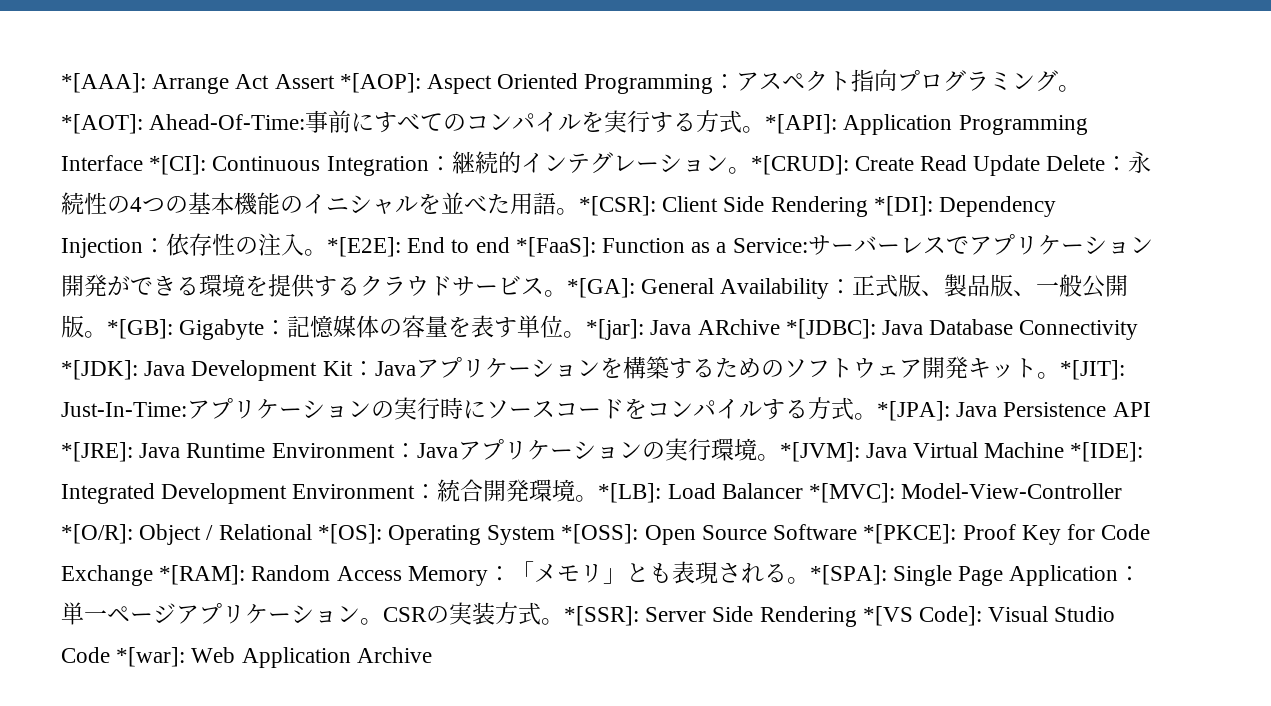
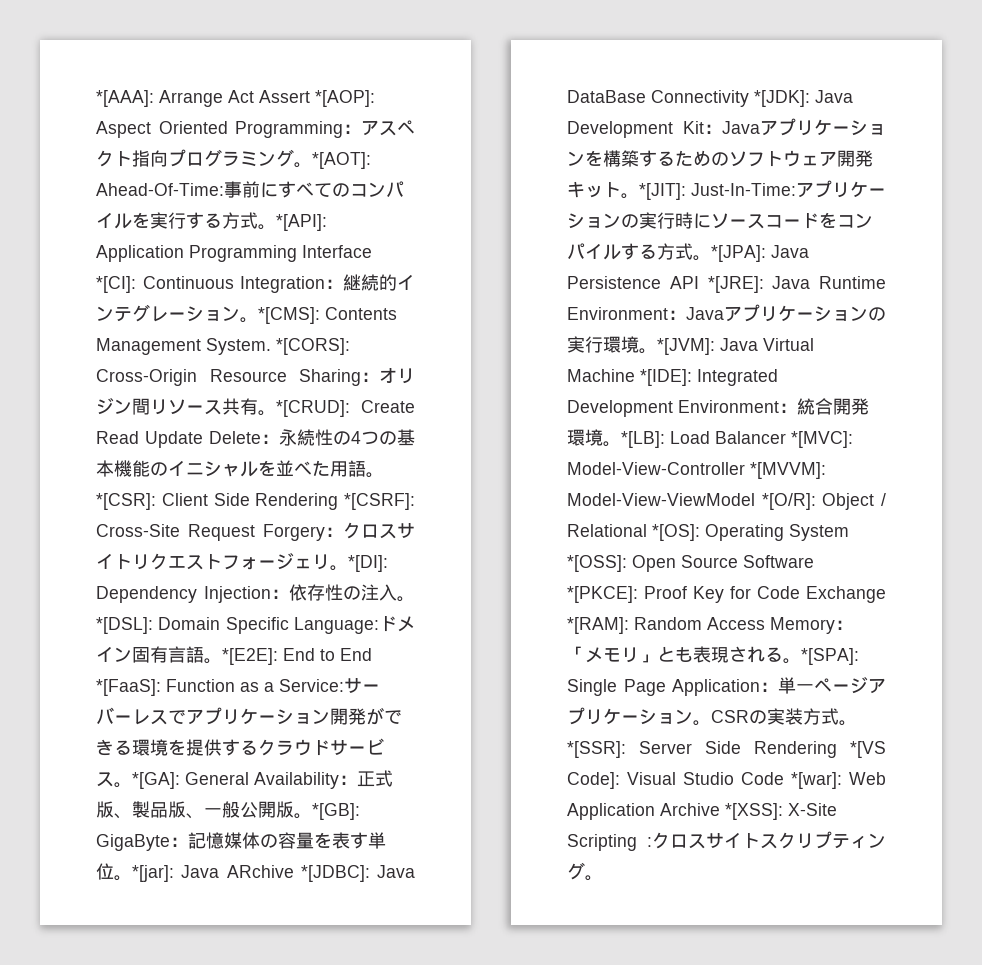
(751, 170) none -> [258,307,397,324] [96,338,350,355] [96,368,415,386] [96,398,276,416] *[CMS]: Contents Management System. *[CORS]: Cross-Origin Resource Sharing：オリジン間リソース共有。
(868, 206) none -> [344,493,415,510] [96,522,415,541] [96,553,348,571] *[CSRF]: Cross-Site Request Forgery：クロスサイトリクエストフォージェリ。
(327, 252) none -> [96,616,415,634] [96,646,222,664] *[DSL]: Domain Specific Language:ドメイン固有言語。
[475,237,510,253] end -> [340,648,372,661] End
[179,319,265,340] Gigabyte -> [96,834,170,851] GigaByte
[929,319,1014,335] Database -> [567,90,646,103] DataBase
(1123, 491) none -> [750,462,826,479] [567,493,755,506] *[MVVM]: Model-View-ViewModel
(432, 655) none -> [725,803,837,820] [567,831,886,851] [567,862,603,881] *[XSS]: X-Site Scripting :クロスサイトスクリプティング。

